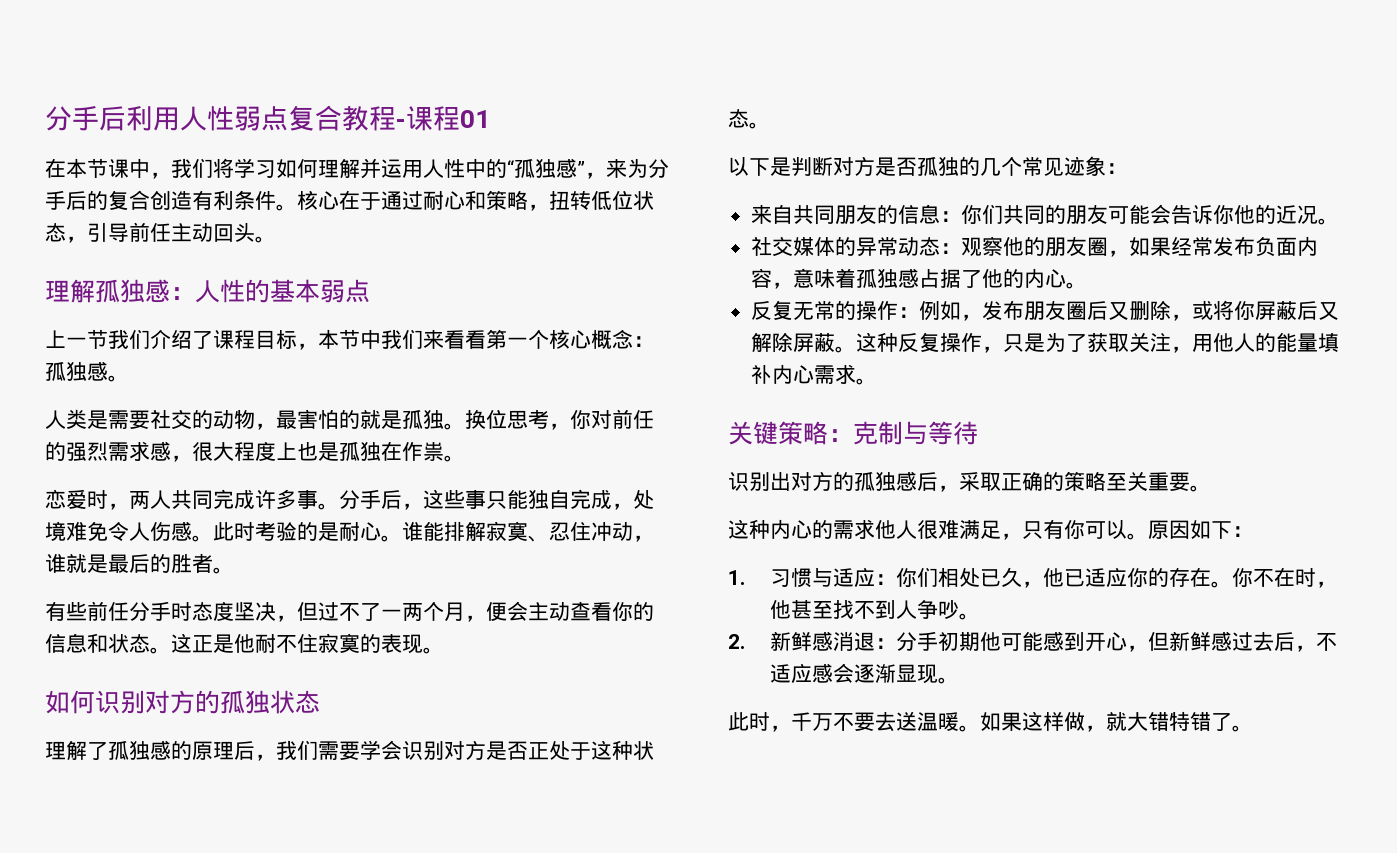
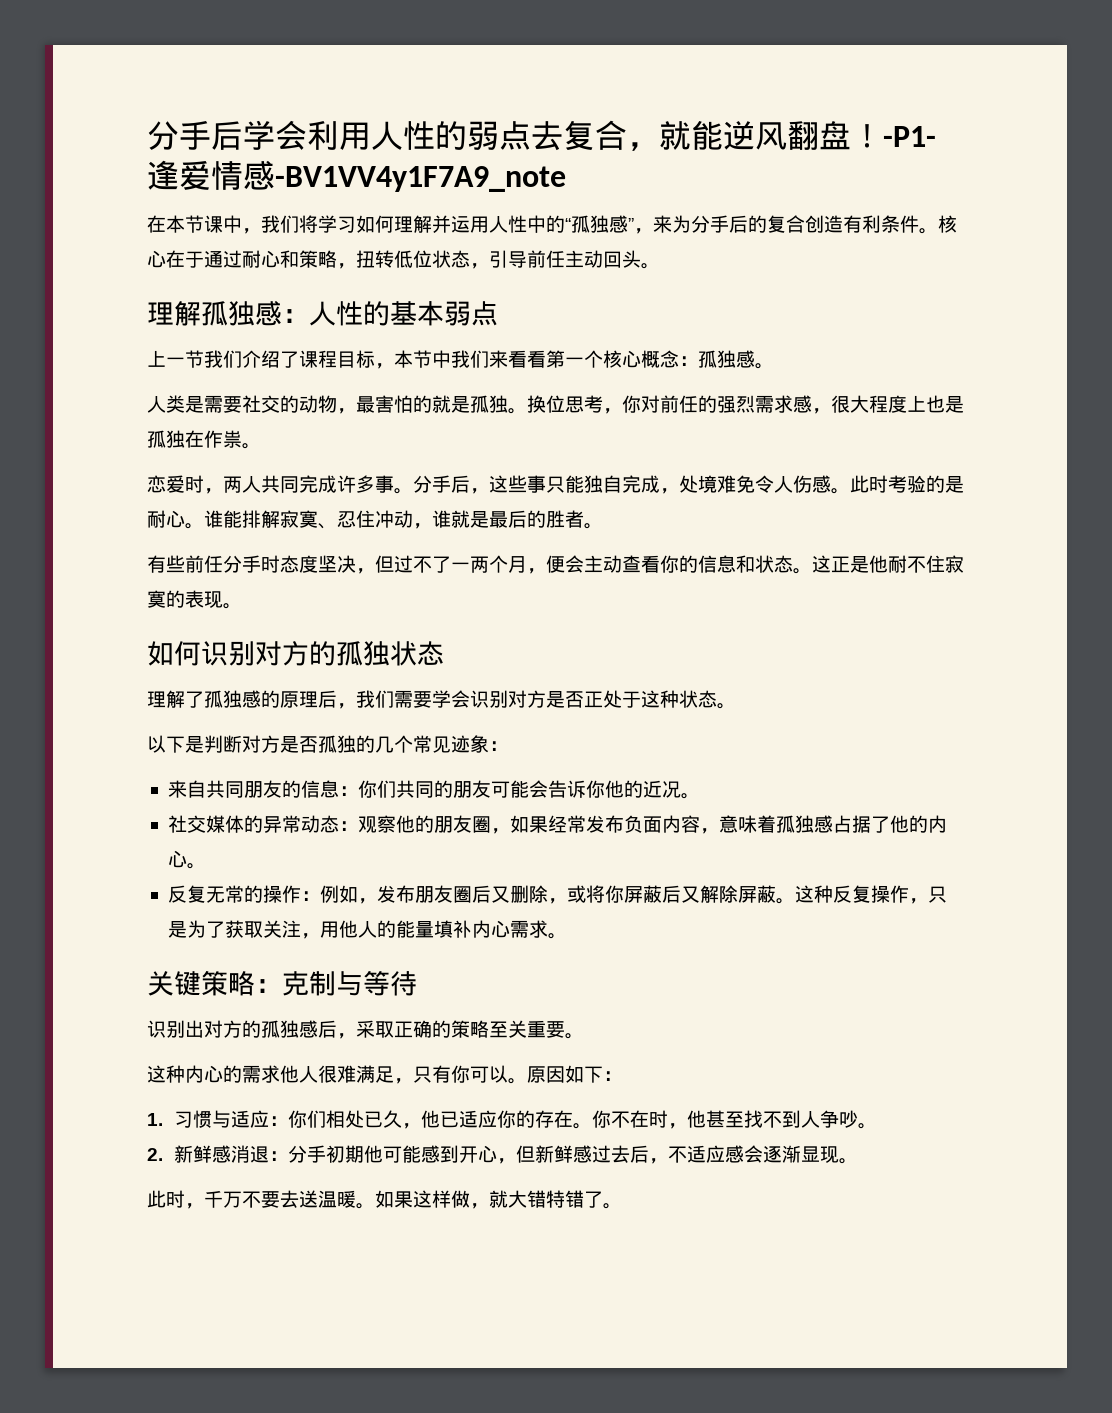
[45,106,126,131] 分手后 -> [147,120,307,150] 分手后学会
[234,105,490,131] 弱点复合教程-课程01 -> [435,120,936,151] [147,160,566,192] 的弱点去复合，就能逆风翻盘！-P1-逢爱情感-BV1VV4y1F7A9_note

